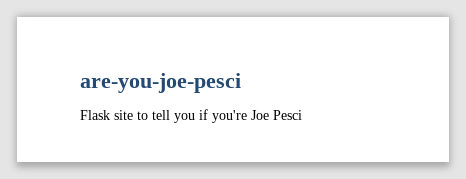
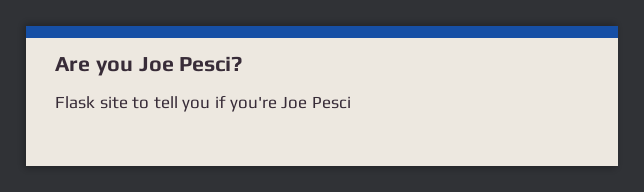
[80,73,241,93] are-you-joe-pesci -> [55,56,243,76] Are you Joe Pesci?

